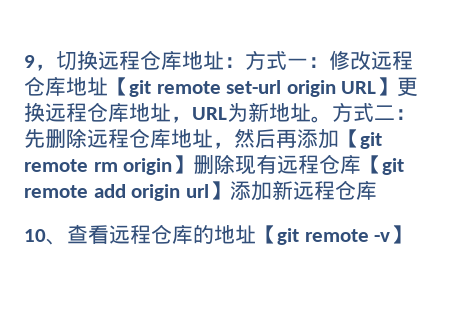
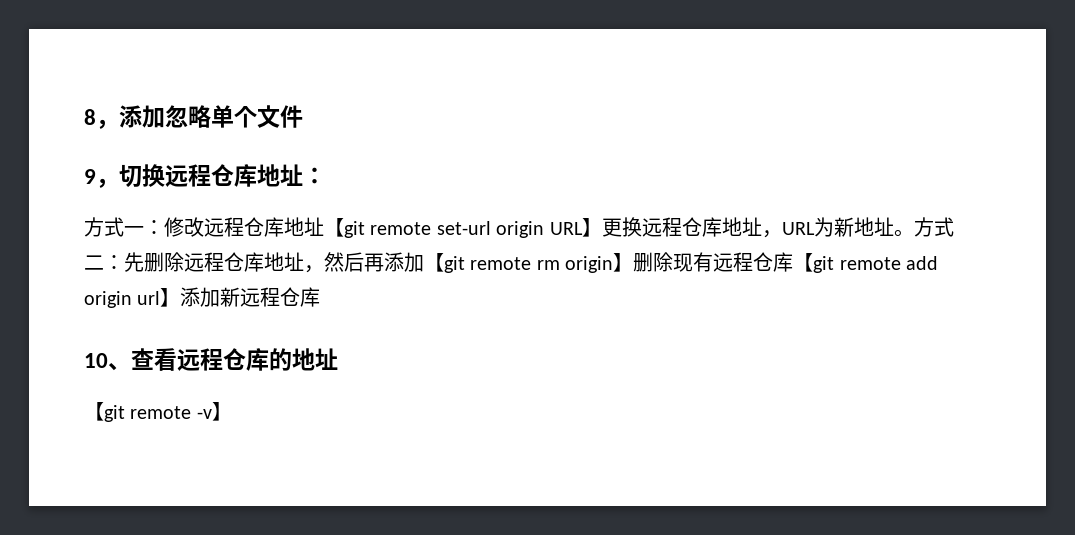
(24, 61) none -> [84,105,303,129] 8，添加忽略单个文件 //
(245, 62) none -> (326, 175) //
(256, 234) none -> (338, 359) //

